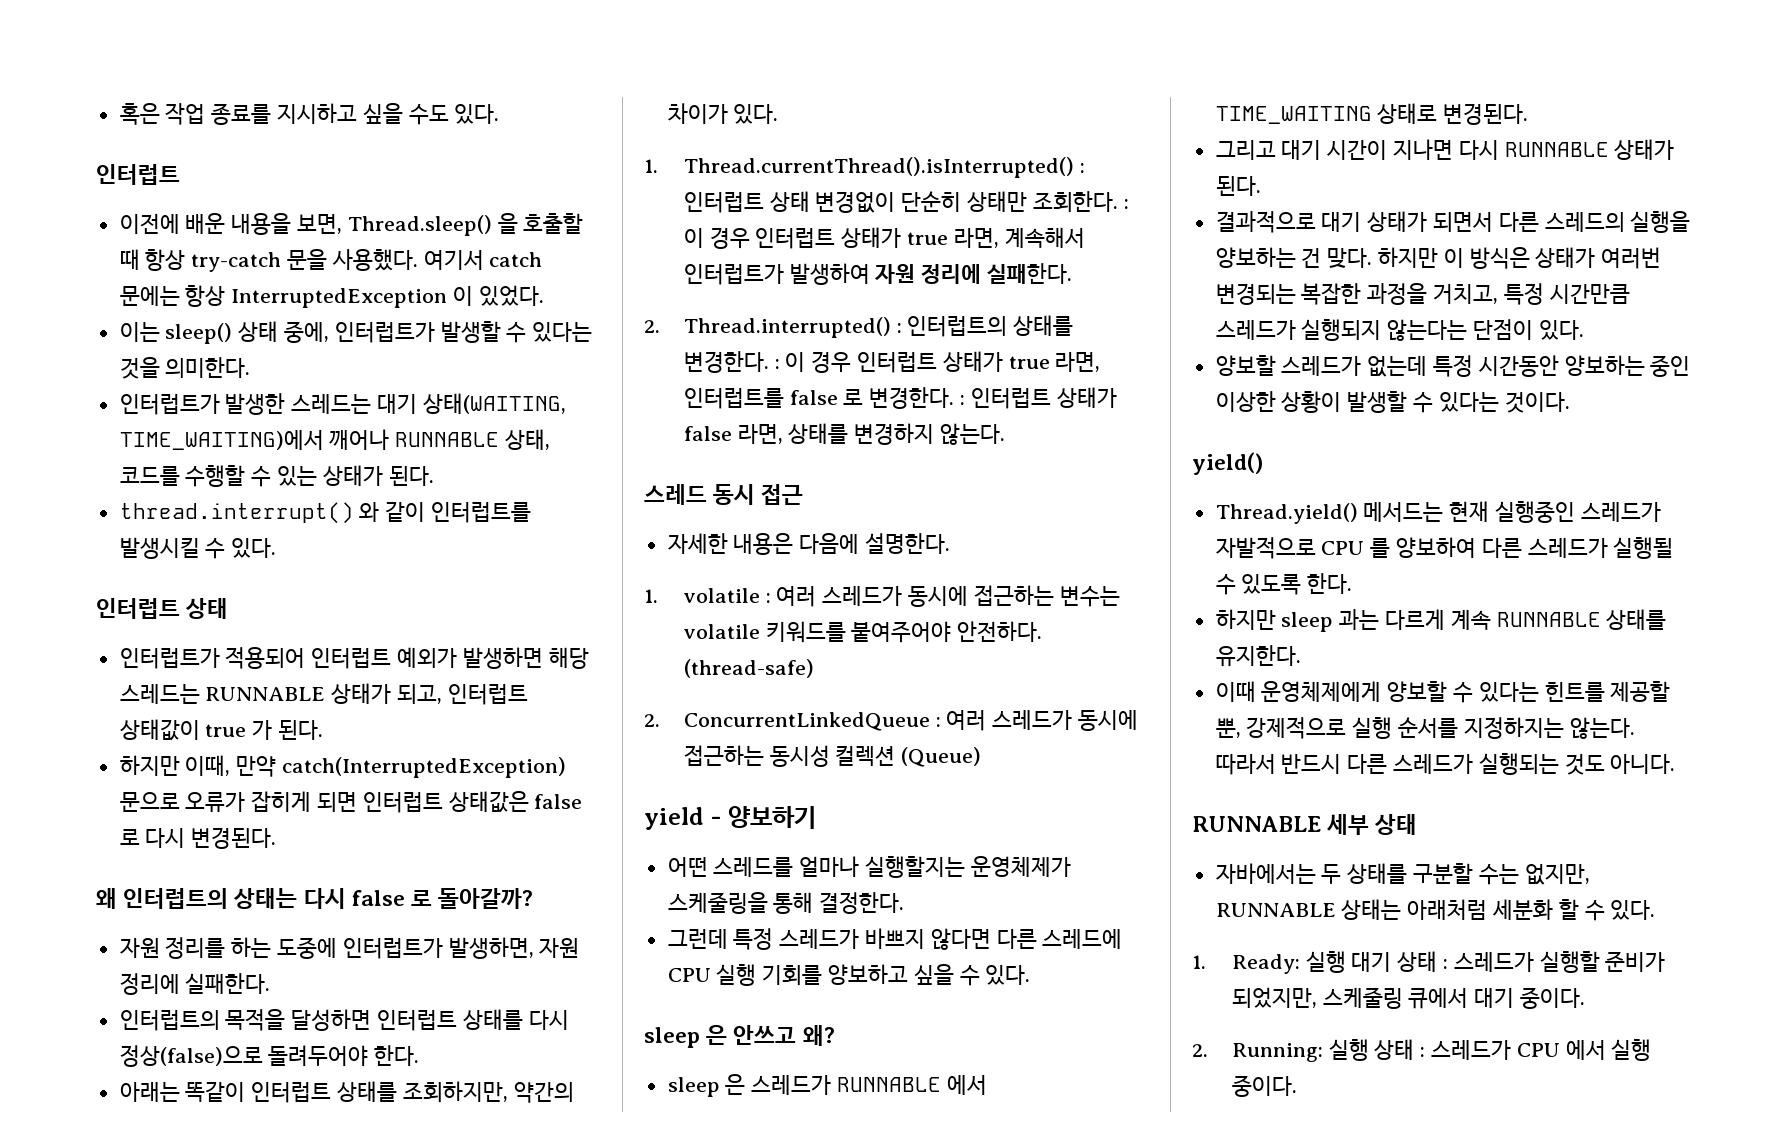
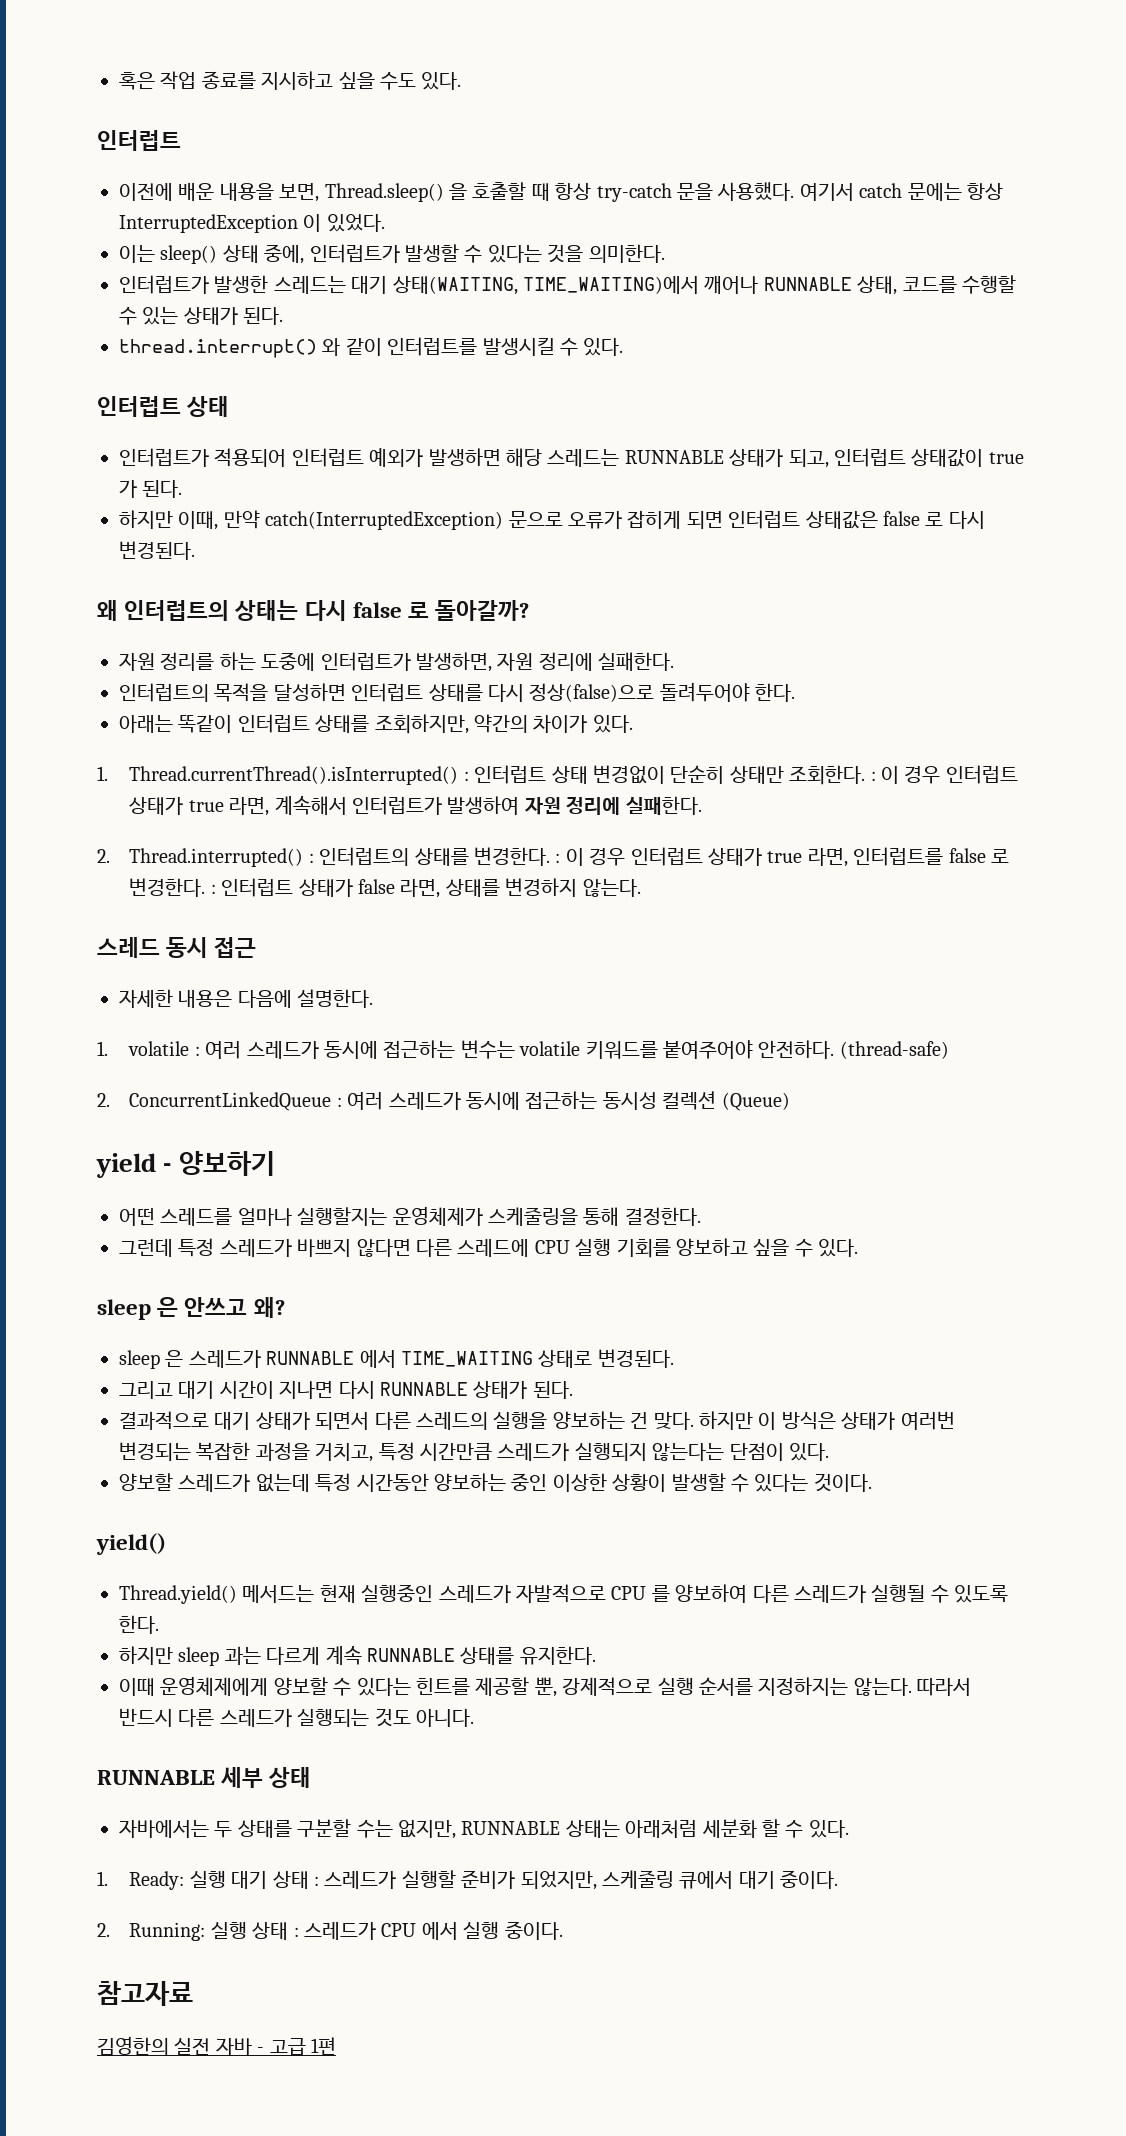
(1297, 1086) none -> [97,1981,193,2006] [97,2036,336,2056] // 참고자료 // 김영한의 실전 자바 - 고급 1편

